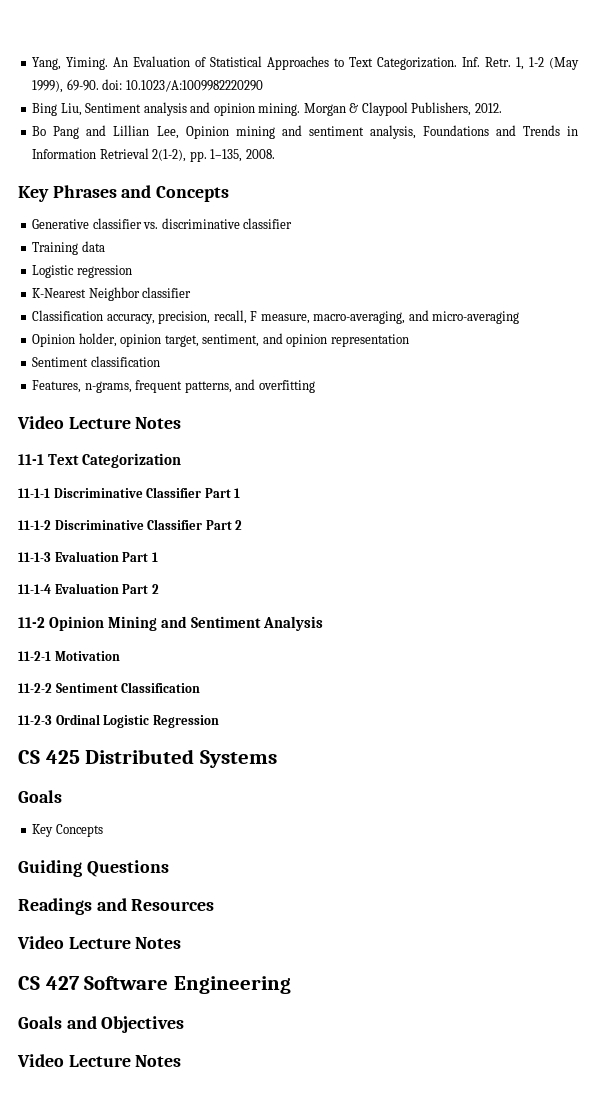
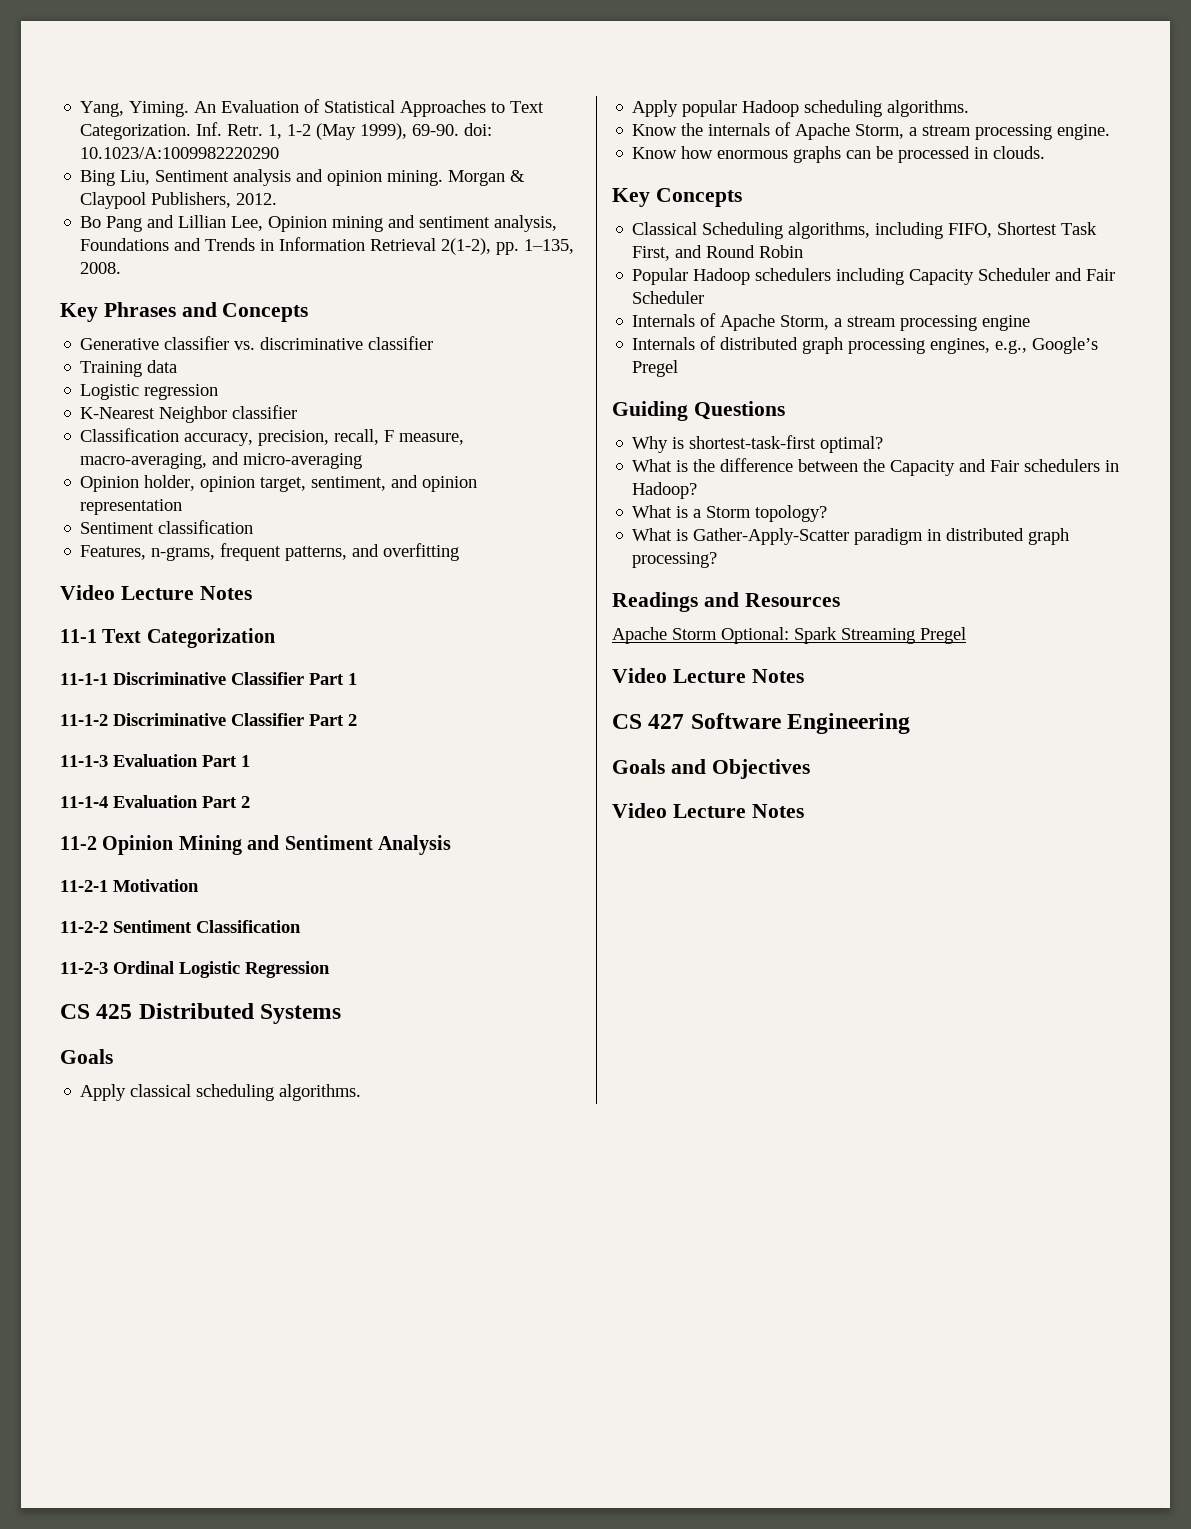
[32,824,103,837] [18,860,169,877] [18,898,215,915] Key Concepts // Guiding Questions // Readings and Resources -> [80,1084,362,1101] [632,100,970,117] [632,122,1111,140] [632,146,1046,163] [612,188,742,207] [632,222,1098,239] [632,245,804,261] [632,268,1116,285] [632,291,705,304] [632,313,1031,331] [632,336,1099,354] [632,360,679,377] [612,401,785,421] [632,435,884,453] [632,458,1120,476] [632,482,698,499] [632,505,828,522] [632,528,1070,545] [632,552,718,568] [612,592,840,612] [612,627,966,644] Apply classical scheduling algorithms. // Apply popular Hadoop scheduling algorithms. // Know the internals of Apache Storm, a stream processing engine. // Know how enormous graphs can be processed in clouds. // Key Concepts // Classical Scheduling algorithms, including FIFO, Shortest Task First, and Round Robin // Popular Hadoop schedulers including Capacity Scheduler and Fair Scheduler // Internals of Apache Storm, a stream processing engine // Internals of distributed graph processing engines, e.g., Google’s Pregel // Guiding Questions // Why is shortest-task-first optimal? // What is the difference between the Capacity and Fair schedulers in Hadoop? // What is a Storm topology? // What is Gather-Apply-Scatter paradigm in distributed graph processing? // Readings and Resources // Apache Storm Optional: Spark Streaming Pregel

